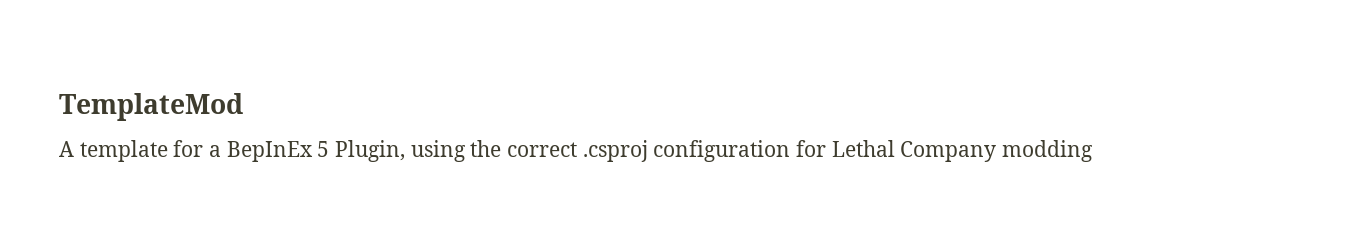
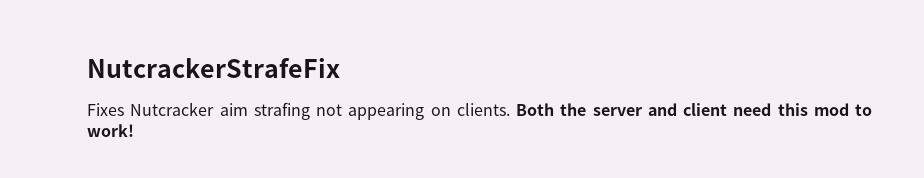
[59,93,243,121] [59,140,1094,162] TemplateMod // A template for a BepInEx 5 Plugin, using the correct .csproj configuration for Lethal Company modding -> [87,58,340,78] [87,102,872,120] [87,124,134,137] NutcrackerStrafeFix // Fixes Nutcracker aim strafing not appearing on clients. Both the server and client need this mod to work!

